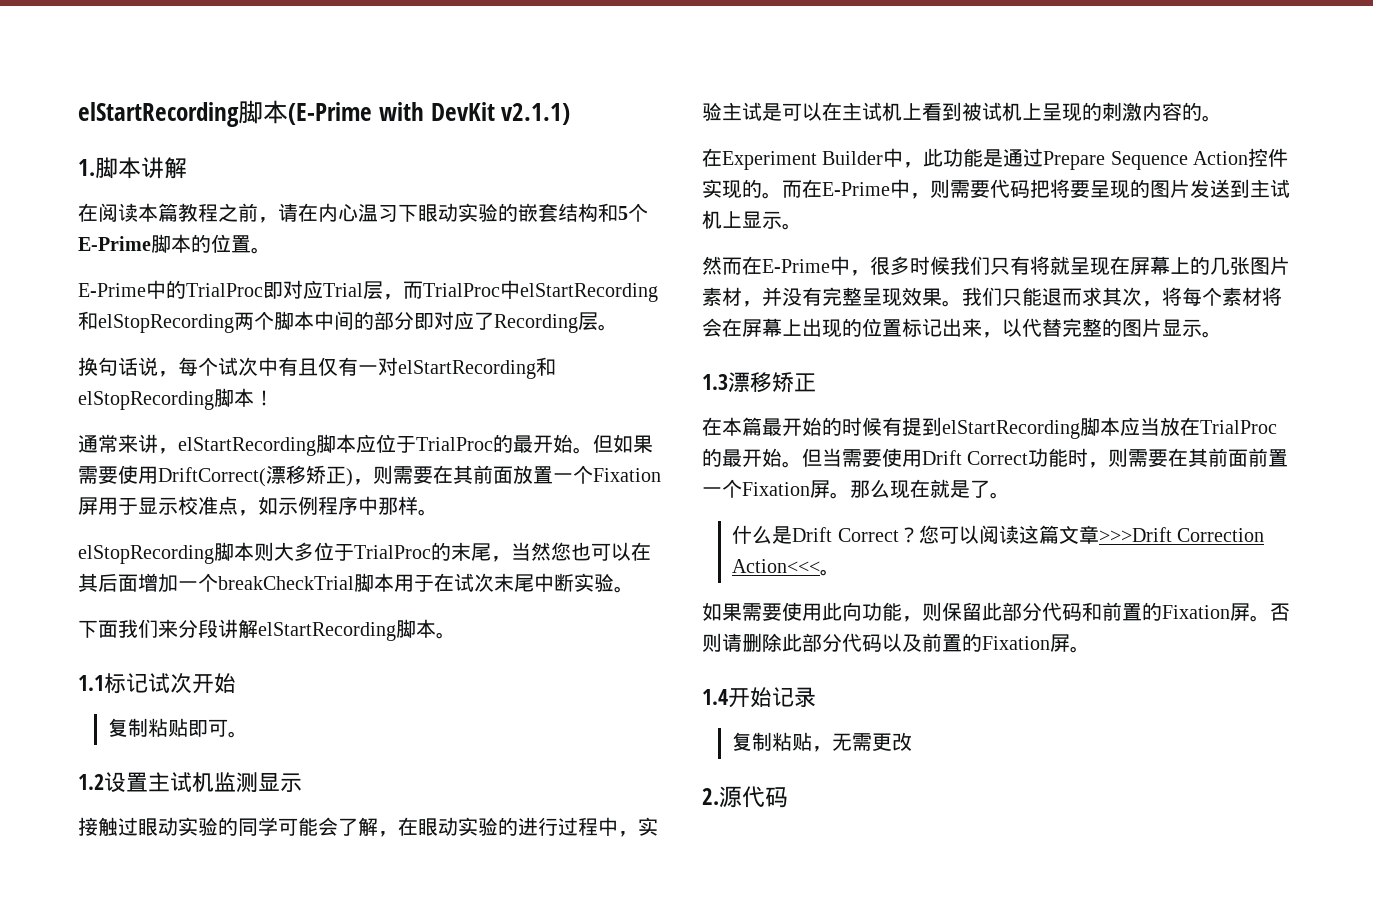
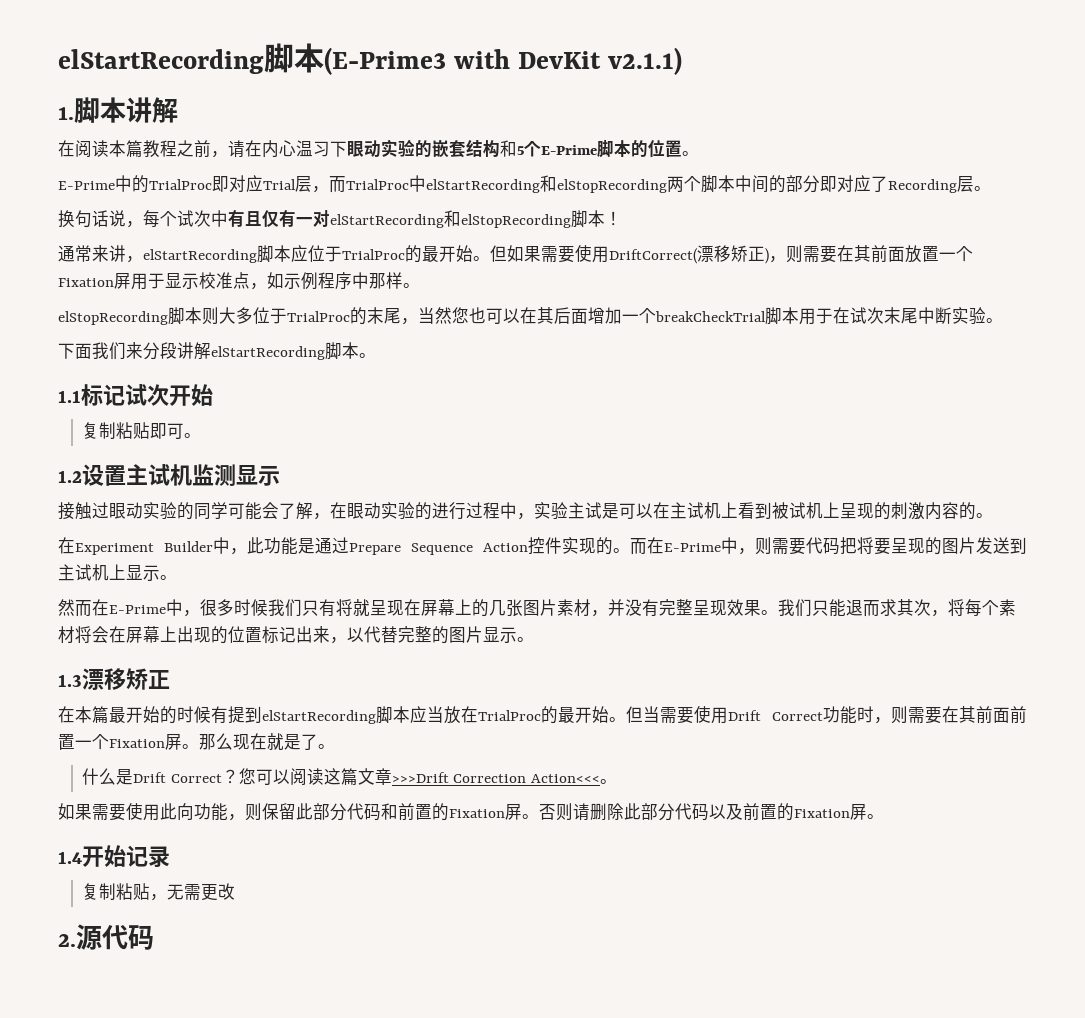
[78,100,372,127] elStartRecording脚本(E-Prime -> [58,43,446,75] elStartRecording脚本(E-Prime3

